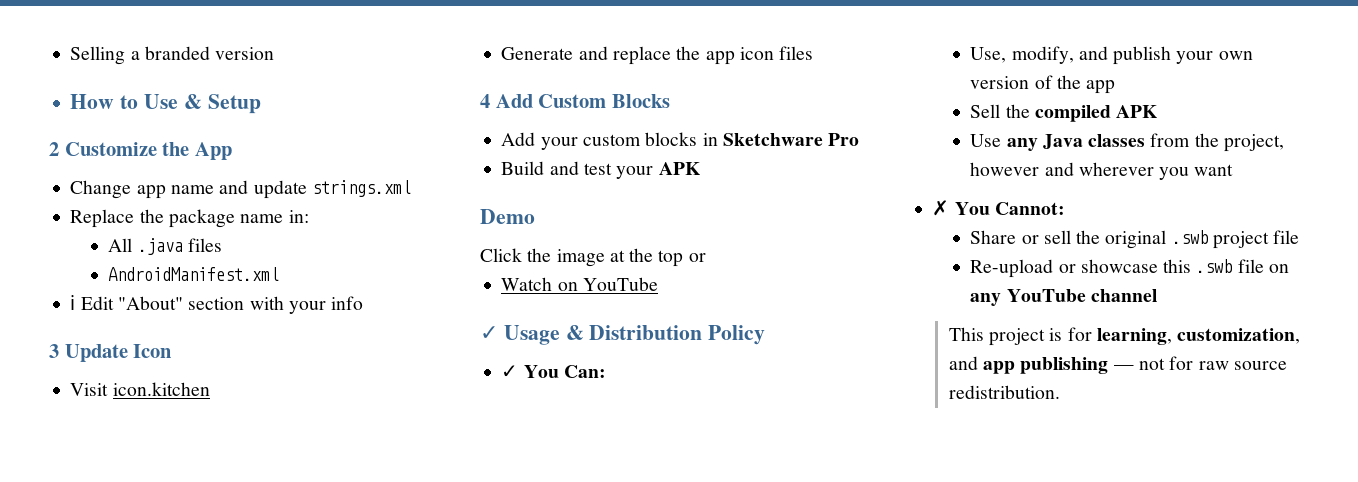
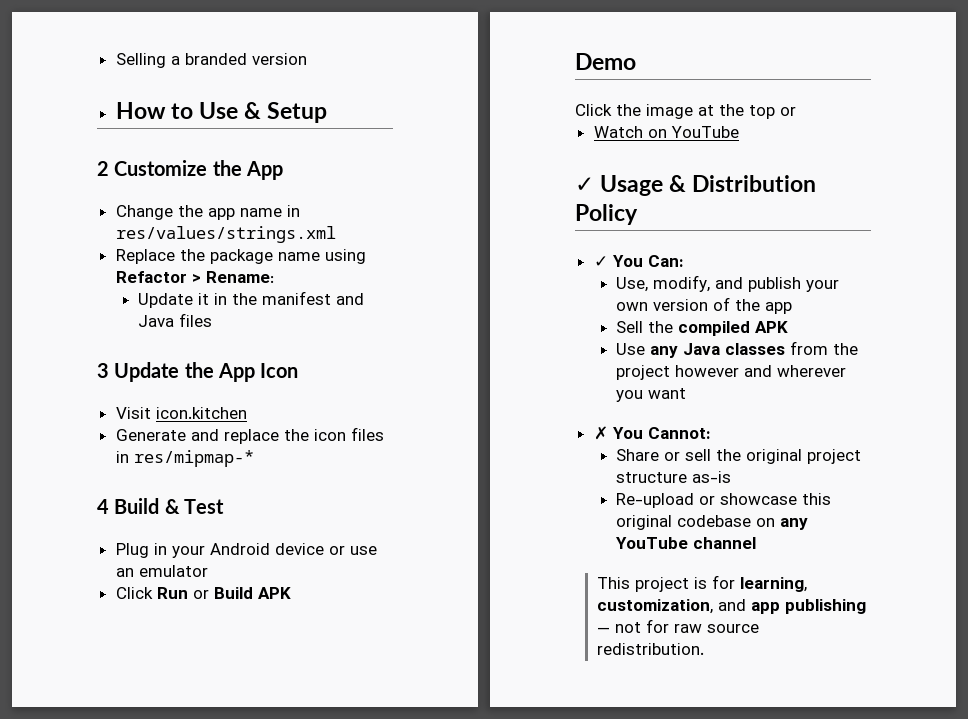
(132, 189) none -> [177,205,203,217] the
[219,180,411,199] and update strings.xml -> [286,205,300,217] [115,226,336,243] in res/values/strings.xml
[288,210,309,223] [108,238,222,255] [108,267,280,281] [70,295,364,314] in: // All .java files // AndroidManifest.xml // ℹ Edit "About" section with your info -> [324,249,366,264] [115,271,274,283] [137,291,364,308] [137,313,212,327] using Refactor > Rename: // Update it in the manifest and Java files
(128, 353) none -> [184,362,255,382] the App
[705,51,735,65] app -> (309, 435) none
(814, 53) none -> [115,450,254,467] in res/mipmap-*
[495,94,670,108] [501,132,860,150] [501,161,654,179] Add Custom Blocks // Add your custom blocks in Sketchware Pro // Build and test your -> [114,498,224,514] [115,543,377,558] [115,565,208,577] [115,587,253,599] Build & Test // Plug in your Android device or use an emulator // Click Run or Build
[1223,134,1284,152] project, -> [615,365,670,380] project
[1171,230,1300,249] .swb project file -> [806,449,861,464] [615,471,731,483] project structure as-is
[1196,259,1264,273] .swb file -> [615,515,751,530] original codebase

